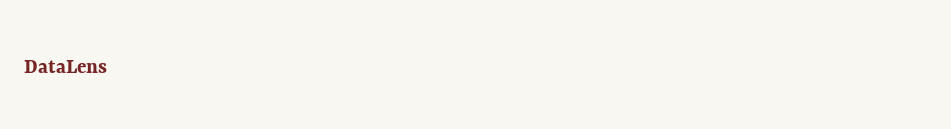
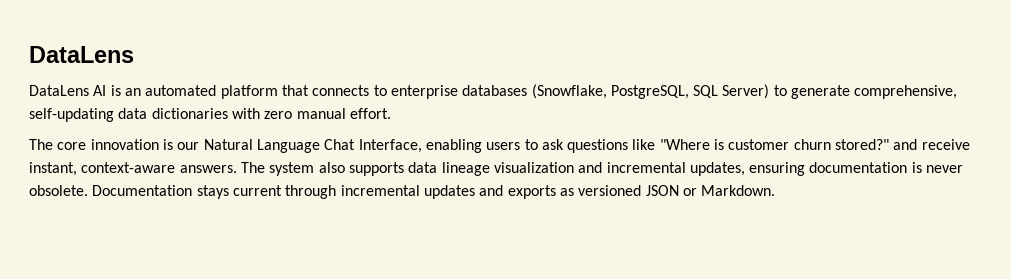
[24,60,107,73] DataLens -> [29,46,134,63] [29,84,958,99] [29,108,391,122] [29,139,970,153] [29,162,964,176] [29,185,776,199] DataLens // DataLens AI is an automated platform that connects to enterprise databases (Snowflake, PostgreSQL, SQL Server) to generate comprehensive, self-updating data dictionaries with zero manual effort. // The core innovation is our Natural Language Chat Interface, enabling users to ask questions like "Where is customer churn stored?" and receive instant, context-aware answers. The system also supports data lineage visualization and incremental updates, ensuring documentation is never obsolete. Documentation stays current through incremental updates and exports as versioned JSON or Markdown.

